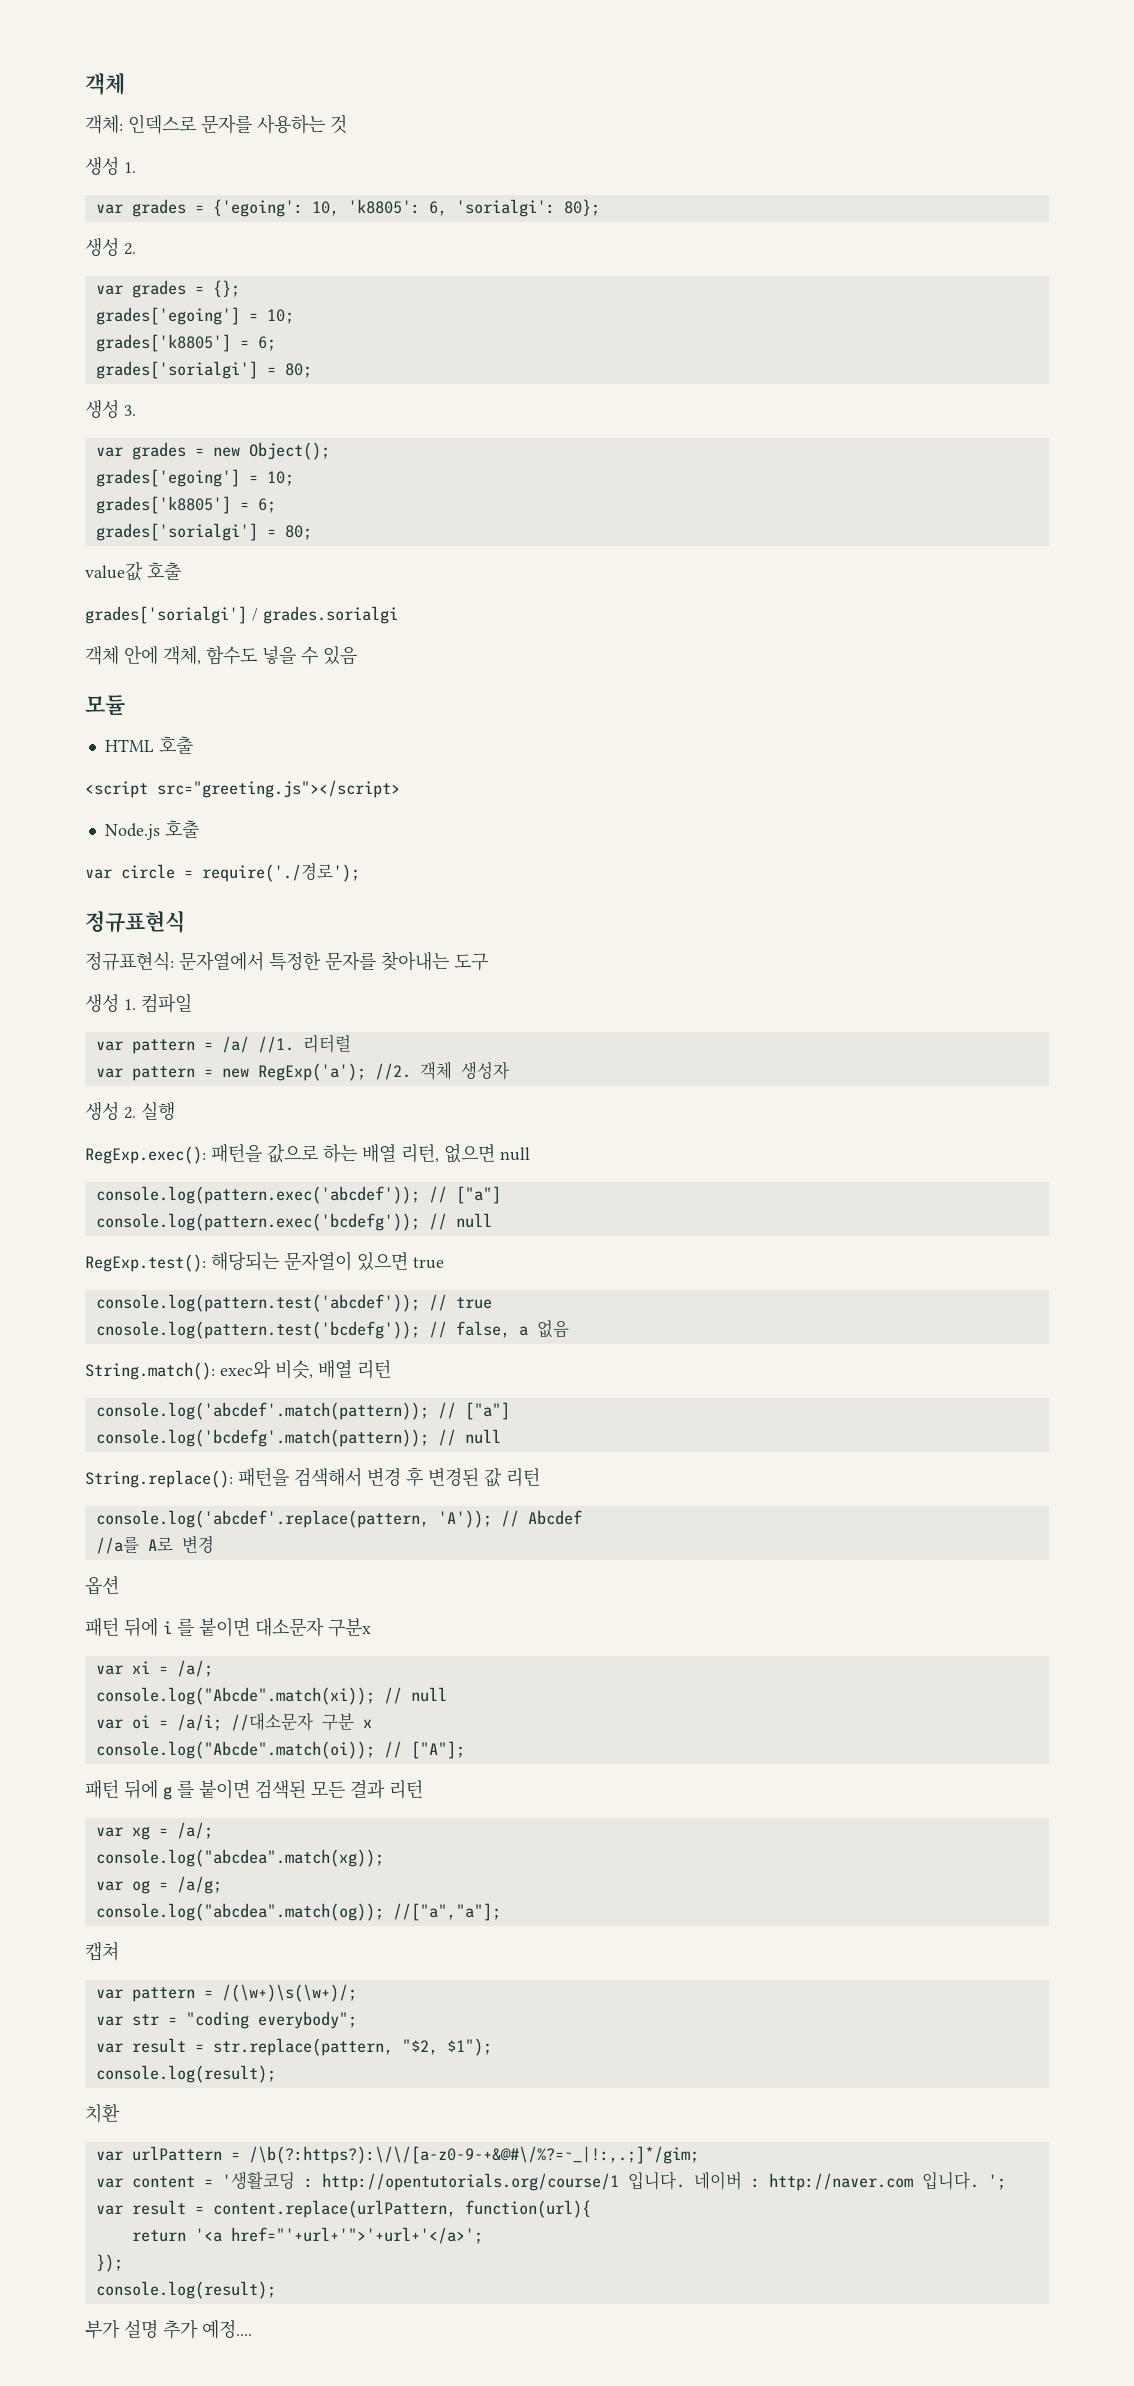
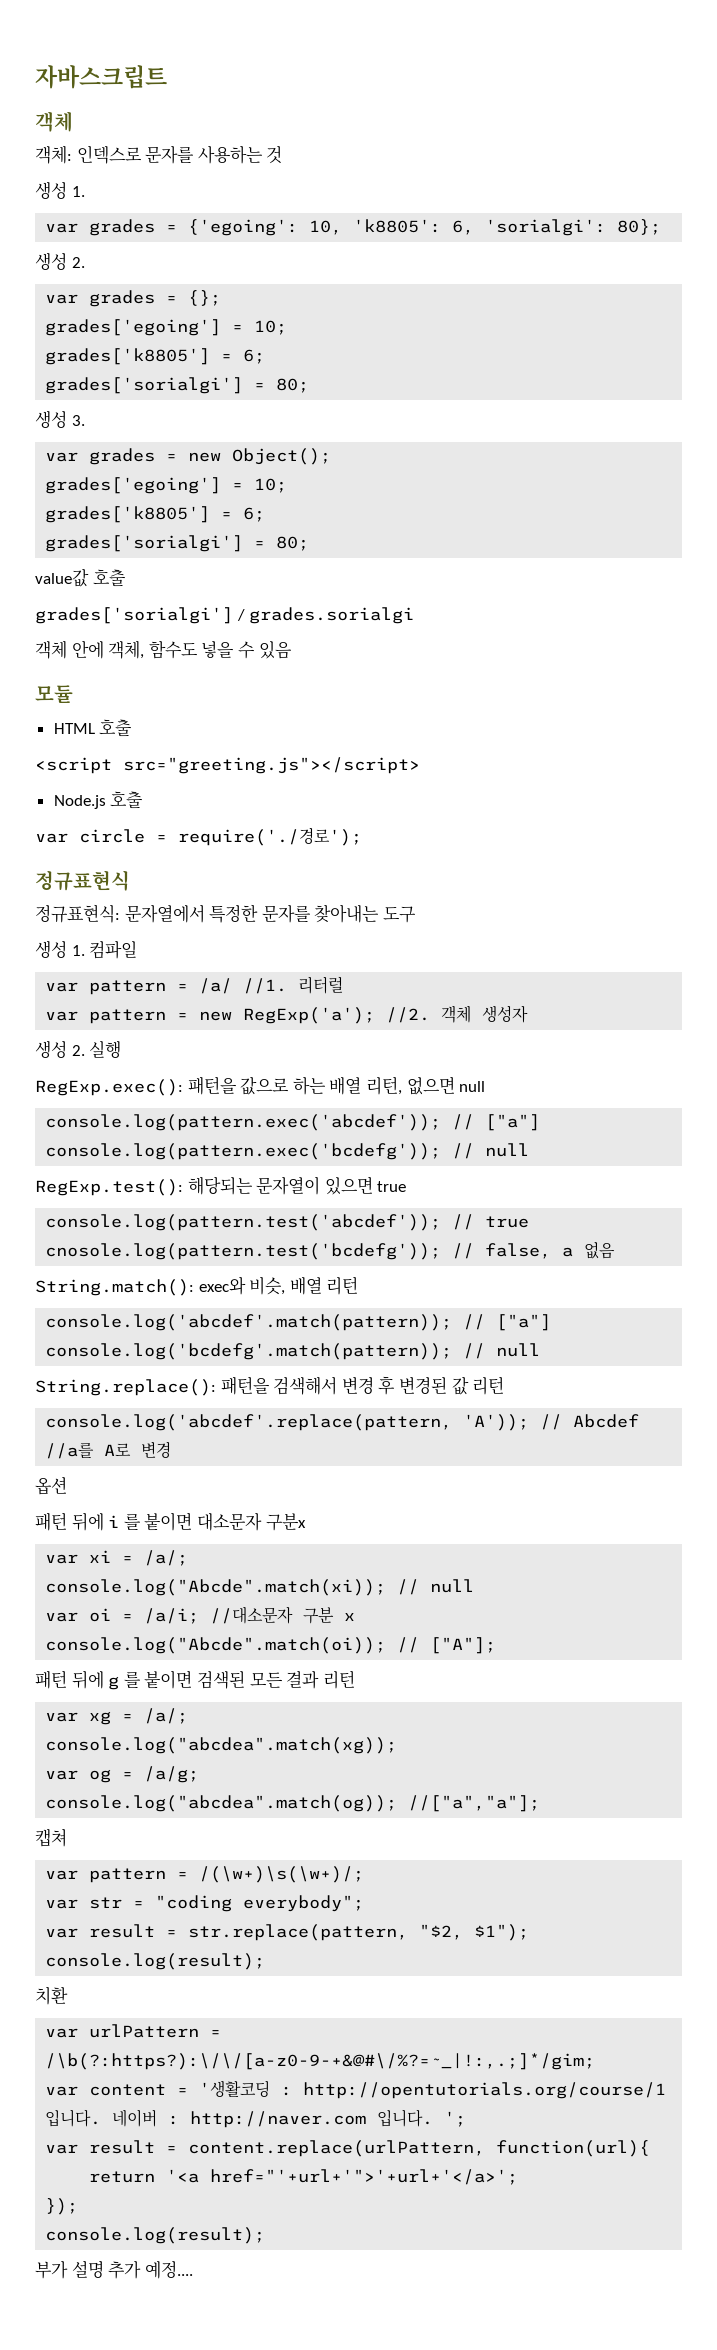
(85, 84) none -> [35,65,167,89] 자바스크립트 //

